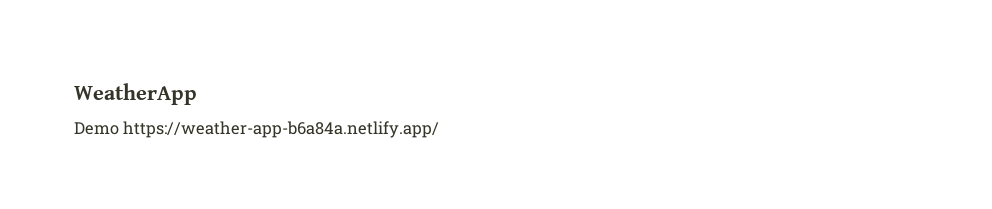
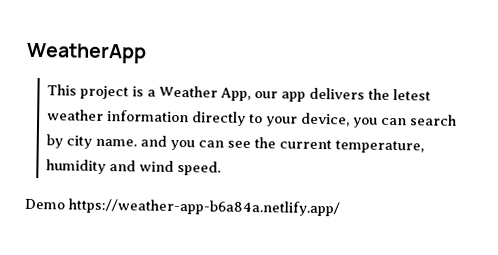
(197, 94) none -> [47,84,432,102] [47,109,458,128] [46,134,425,154] [46,159,222,176] // This project is a Weather App, our app delivers the letest weather information directly to your device, you can search by city name. and you can see the current temperature, humidity and wind speed.

